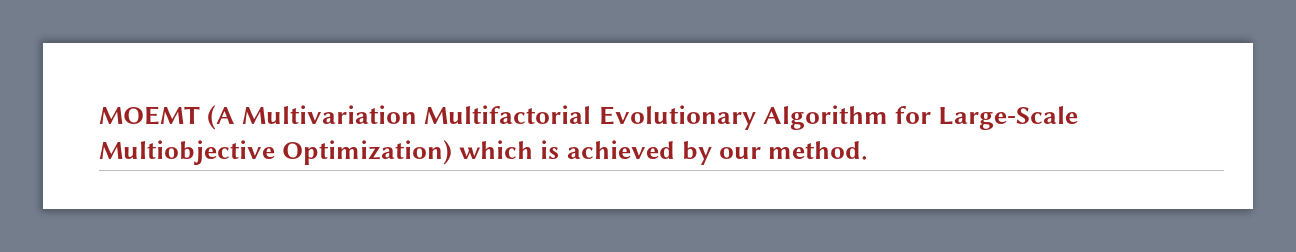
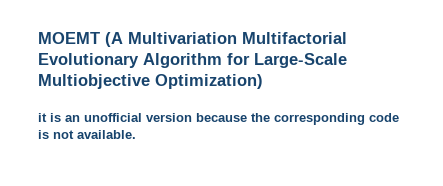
[459,140,869,165] which is achieved by our method. -> [38,113,399,125] [38,130,136,139] // it is an unofficial version because the corresponding code is not available.

